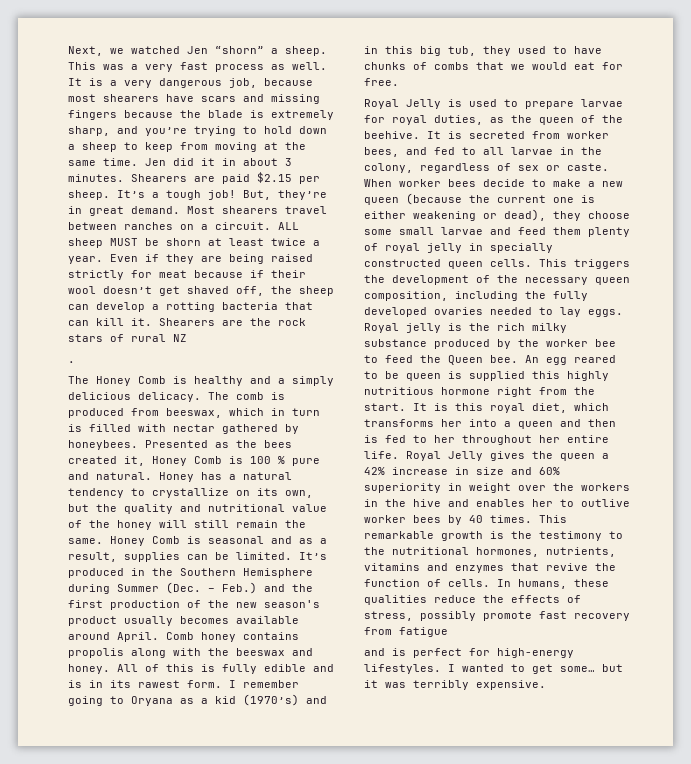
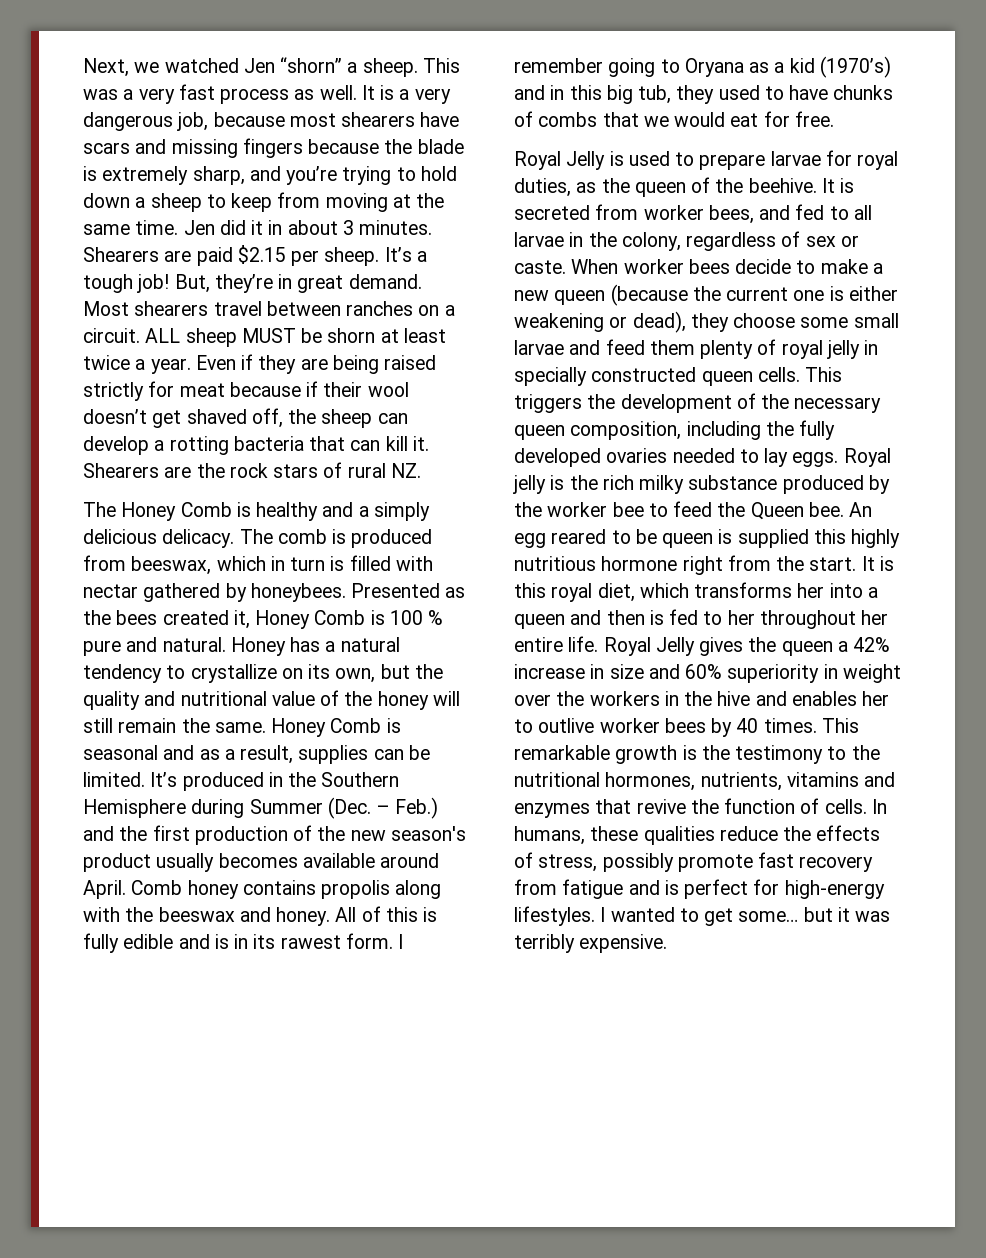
[173,334,187,342] [68,361,75,363] NZ // . -> [390,463,421,478] NZ.
(448, 632) // -> (624, 889) none

